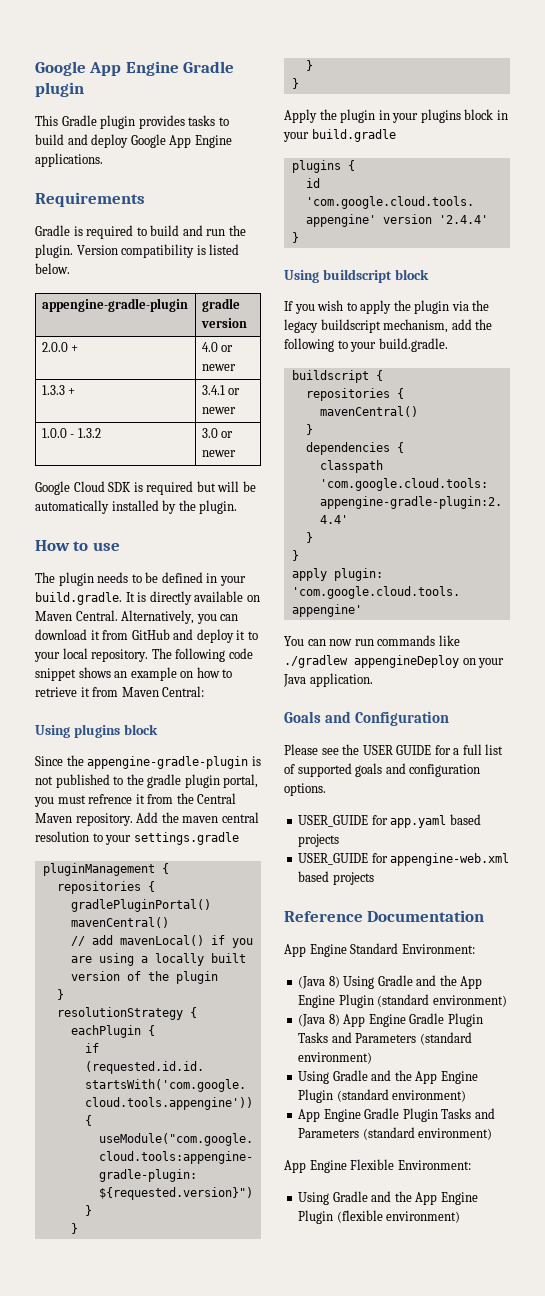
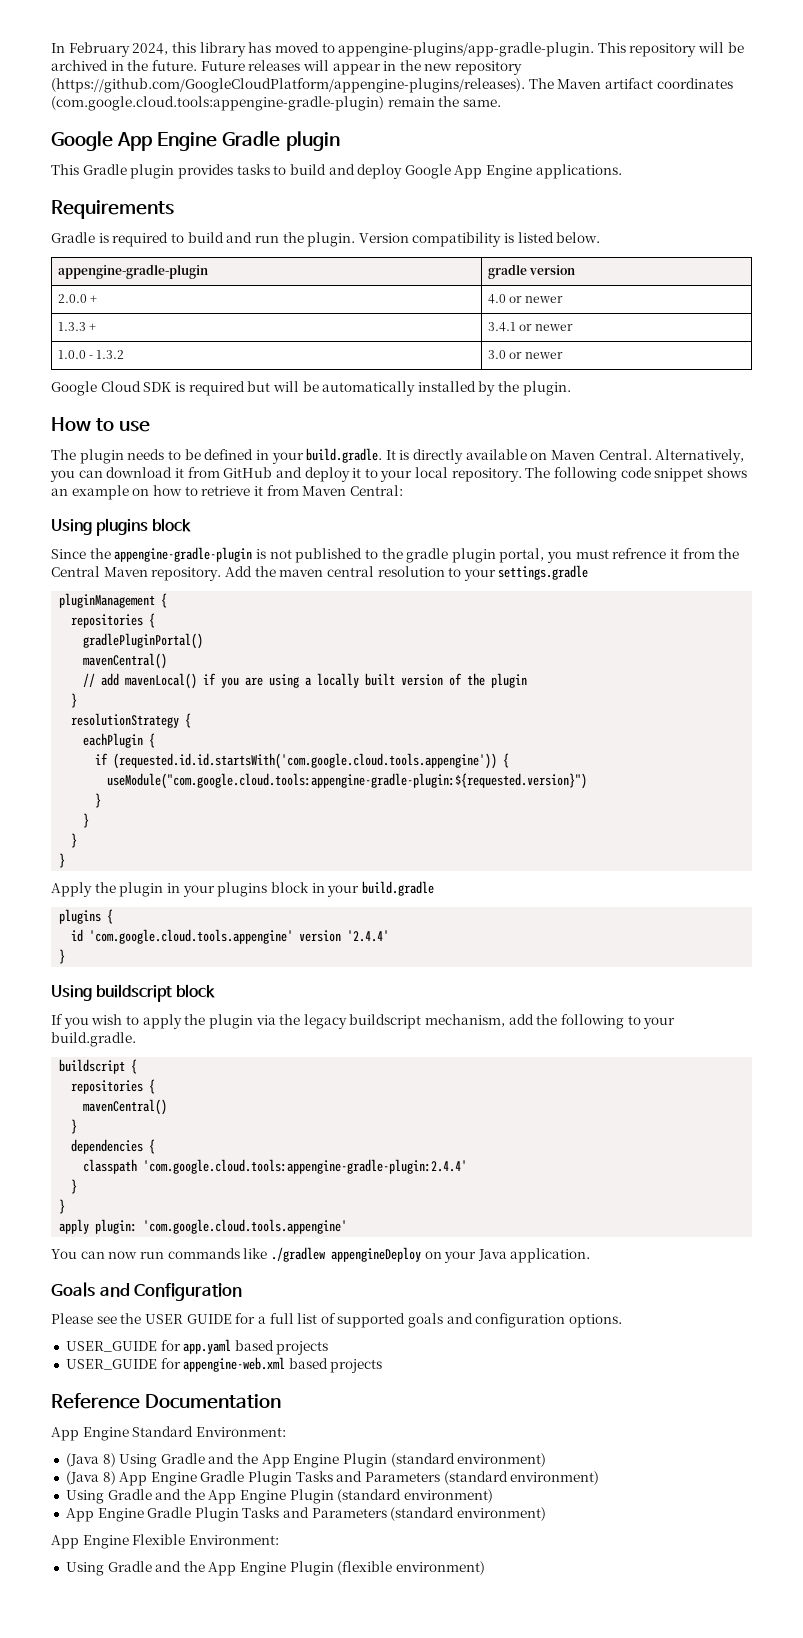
(35, 68) none -> [51,42,744,57] [51,60,523,75] [51,78,733,93] [51,96,501,111] In February 2024, this library has moved to appengine-plugins/app-gradle-plugin. This repository will be archived in the future. Future releases will appear in the new repository (https://github.com/GoogleCloudPlatform/appengine-plugins/releases). The Maven artifact coordinates (com.google.cloud.tools:appengine-gradle-plugin) remain the same. //

